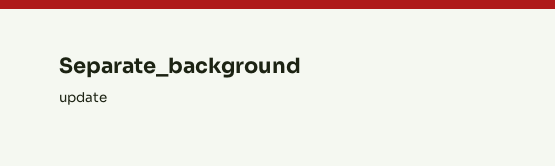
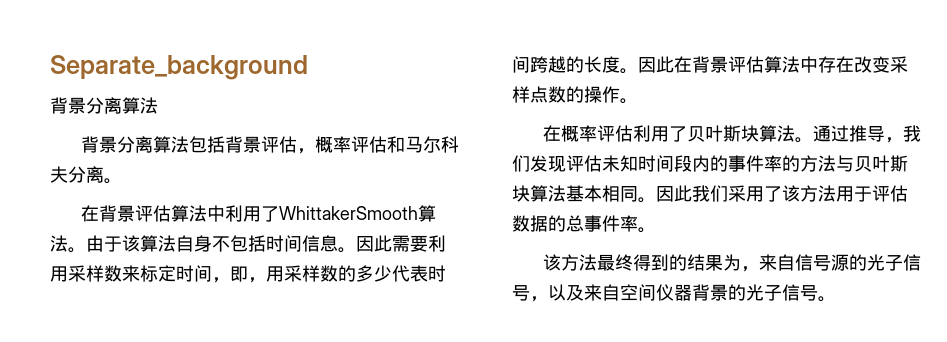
[59,92,107,105] update -> [50,97,158,114] [80,136,459,154] [50,166,122,184] [80,205,436,222] [50,235,446,253] [50,265,446,283] [512,56,908,74] [512,86,638,104] [542,125,921,143] [512,155,908,172] [512,185,908,203] [512,215,656,233] [542,254,921,272] [512,284,836,302] 背景分离算法 // 背景分离算法包括背景评估，概率评估和马尔科夫分离。 // 在背景评估算法中利用了WhittakerSmooth算法。由于该算法自身不包括时间信息。因此需要利用采样数来标定时间，即，用采样数的多少代表时间跨越的长度。因此在背景评估算法中存在改变采样点数的操作。 // 在概率评估利用了贝叶斯块算法。通过推导，我们发现评估未知时间段内的事件率的方法与贝叶斯块算法基本相同。因此我们采用了该方法用于评估数据的总事件率。 // 该方法最终得到的结果为，来自信号源的光子信号，以及来自空间仪器背景的光子信号。

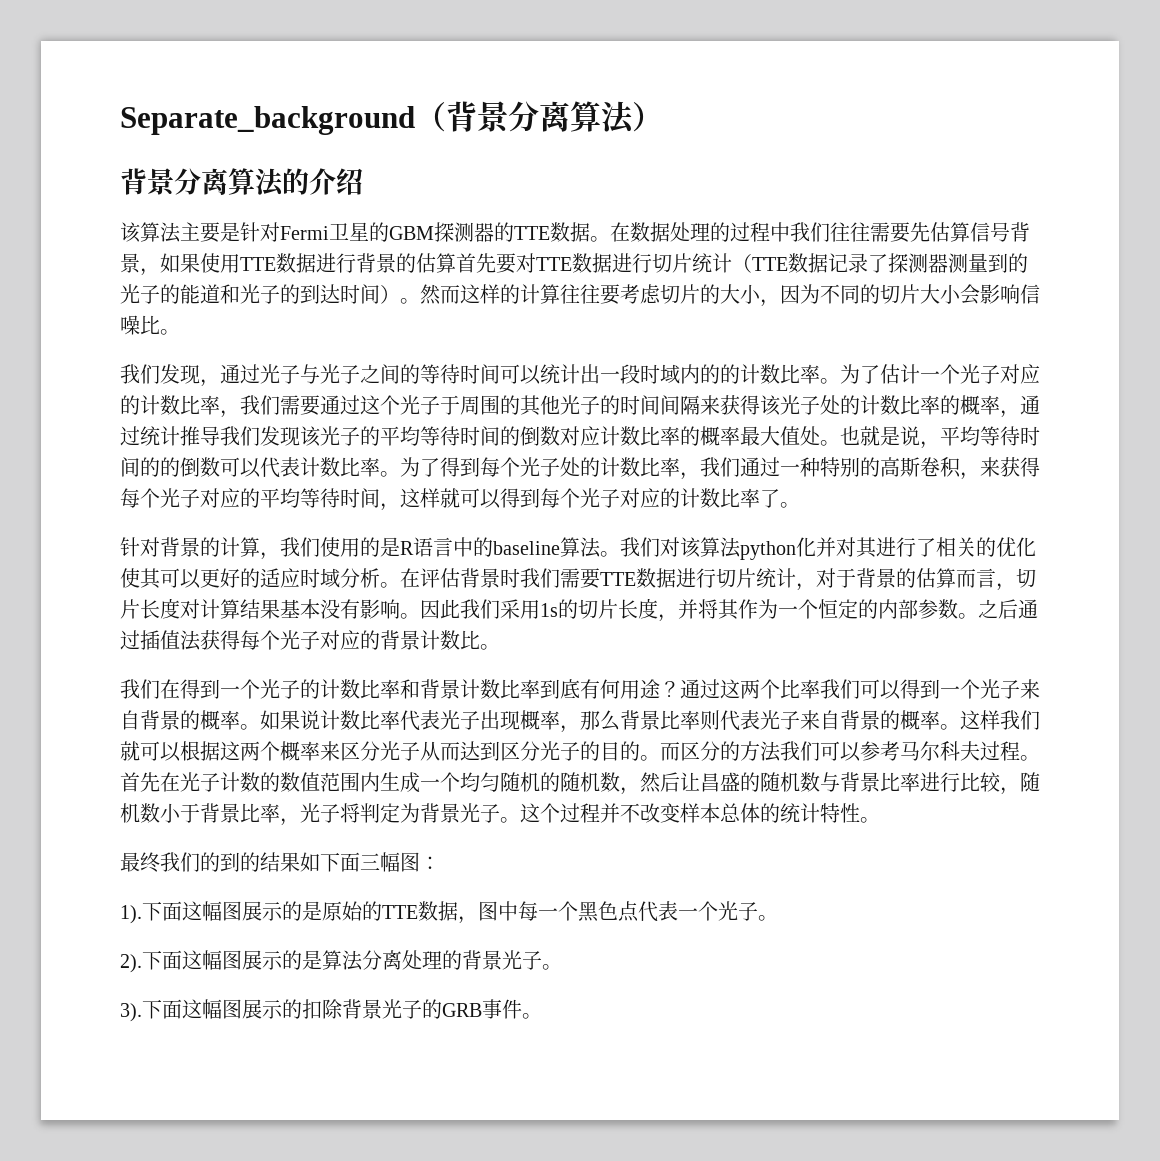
[50,97,158,114] [80,136,459,154] [50,166,122,184] [80,205,436,222] [50,235,446,253] [50,265,446,283] [512,56,908,74] [512,86,638,104] [542,125,921,143] [512,155,908,172] [512,185,908,203] [512,215,656,233] [542,254,921,272] [512,284,818,302] // 背景分离算法 // 背景分离算法包括背景评估，概率评估和马尔科夫分离。 // 在背景评估算法中利用了WhittakerSmooth算法。由于该算法自身不包括时间信息。因此需要利用采样数来标定时间，即，用采样数的多少代表时间跨越的长度。因此在背景评估算法中存在改变采样点数的操作。 // 在概率评估利用了贝叶斯块算法。通过推导，我们发现评估未知时间段内的事件率的方法与贝叶斯块算法基本相同。因此我们采用了该方法用于评估数据的总事件率。 // 该方法最终得到的结果为，来自信号源的光子信号，以及来自空间仪器背景的光子信号 -> [415,101,663,134] [120,168,363,197] [120,222,1030,243] [120,253,1028,276] [120,284,1040,307] [120,315,180,335] [120,364,1040,387] [120,395,1040,418] [120,426,1040,449] [120,457,1040,480] [120,488,800,511] [120,537,1036,560] [120,568,1036,591] [120,598,1038,622] [120,630,500,651] [120,679,1040,700] [120,710,1040,733] [120,741,1040,762] [120,772,1040,795] [120,803,880,826] [120,852,440,873] [120,901,778,924] [120,950,562,973] [120,999,522,1022] （背景分离算法） // 背景分离算法的介绍 // 该算法主要是针对Fermi卫星的GBM探测器的TTE数据。在数据处理的过程中我们往往需要先估算信号背景，如果使用TTE数据进行背景的估算首先要对TTE数据进行切片统计（TTE数据记录了探测器测量到的光子的能道和光子的到达时间）。然而这样的计算往往要考虑切片的大小，因为不同的切片大小会影响信噪比。 // 我们发现，通过光子与光子之间的等待时间可以统计出一段时域内的的计数比率。为了估计一个光子对应的计数比率，我们需要通过这个光子于周围的其他光子的时间间隔来获得该光子处的计数比率的概率，通过统计推导我们发现该光子的平均等待时间的倒数对应计数比率的概率最大值处。也就是说，平均等待时间的的倒数可以代表计数比率。为了得到每个光子处的计数比率，我们通过一种特别的高斯卷积，来获得每个光子对应的平均等待时间，这样就可以得到每个光子对应的计数比率了。 // 针对背景的计算，我们使用的是R语言中的baseline算法。我们对该算法python化并对其进行了相关的优化使其可以更好的适应时域分析。在评估背景时我们需要TTE数据进行切片统计，对于背景的估算而言，切片长度对计算结果基本没有影响。因此我们采用1s的切片长度，并将其作为一个恒定的内部参数。之后通过插值法获得每个光子对应的背景计数比。 // 我们在得到一个光子的计数比率和背景计数比率到底有何用途？通过这两个比率我们可以得到一个光子来自背景的概率。如果说计数比率代表光子出现概率，那么背景比率则代表光子来自背景的概率。这样我们就可以根据这两个概率来区分光子从而达到区分光子的目的。而区分的方法我们可以参考马尔科夫过程。首先在光子计数的数值范围内生成一个均匀随机的随机数，然后让昌盛的随机数与背景比率进行比较，随机数小于背景比率，光子将判定为背景光子。这个过程并不改变样本总体的统计特性。 // 最终我们的到的结果如下面三幅图： // 1).下面这幅图展示的是原始的TTE数据，图中每一个黑色点代表一个光子。 // 2).下面这幅图展示的是算法分离处理的背景光子。 // 3).下面这幅图展示的扣除背景光子的GRB事件

